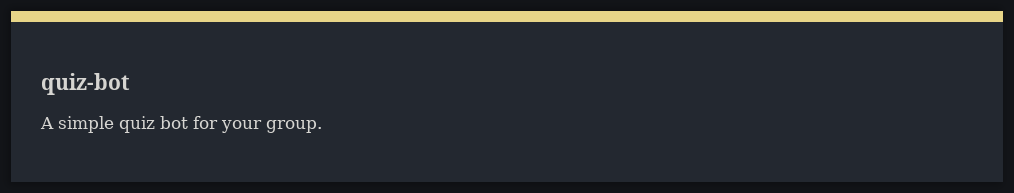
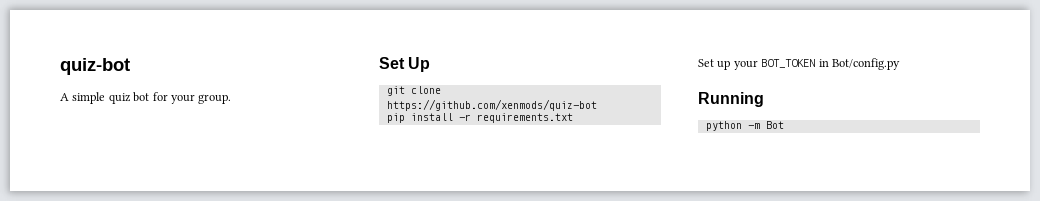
(322, 126) none -> [379,57,431,72] [386,86,441,96] [386,99,597,111] [386,113,573,123] [698,58,900,70] [698,92,764,107] [705,121,784,131] // Set Up // git clone https://github.com/xenmods/quiz-bot // pip install -r requirements.txt // Set up your BOT_TOKEN in Bot/config.py // Running // python -m Bot

